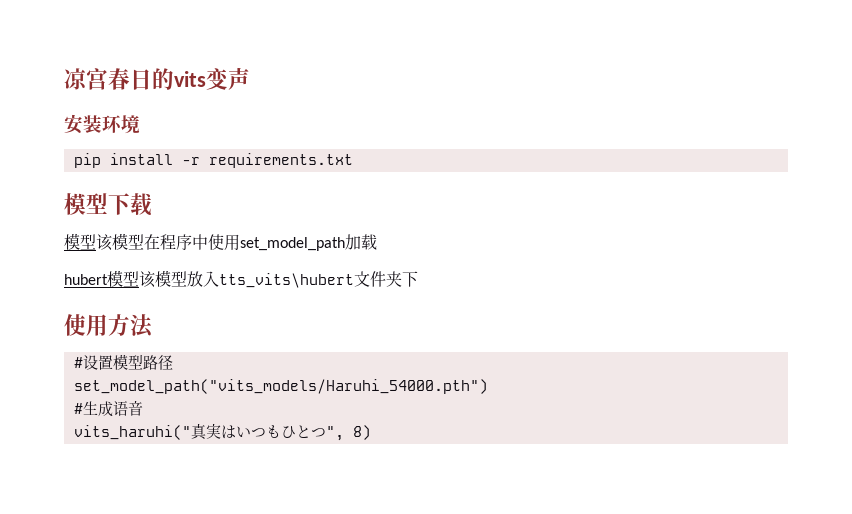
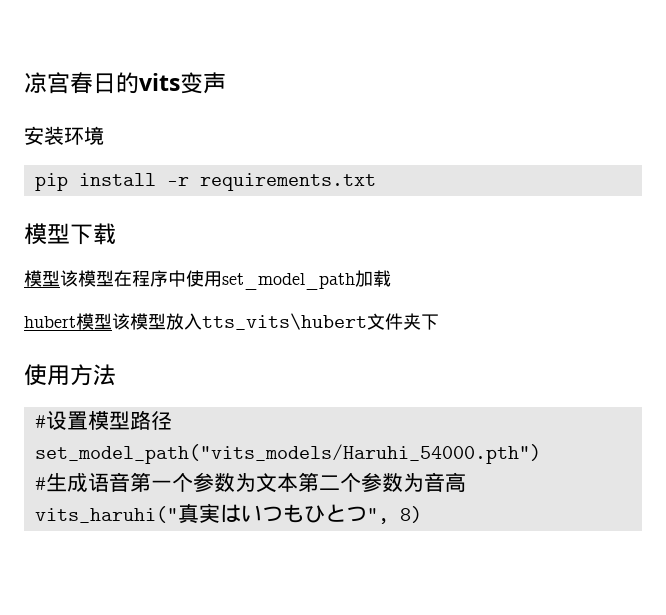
(143, 408) none -> [129,472,466,493] 第一个参数为文本第二个参数为音高

